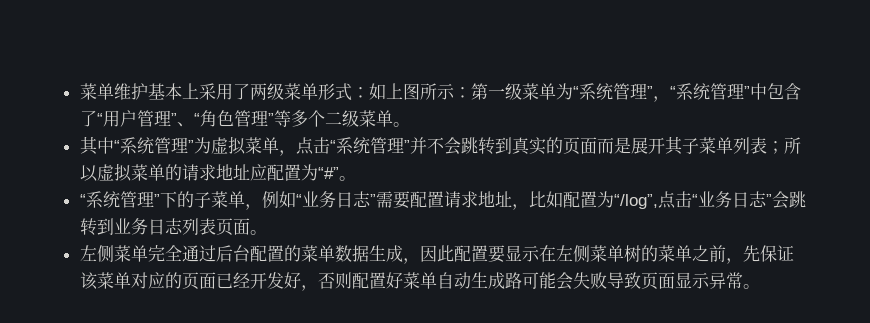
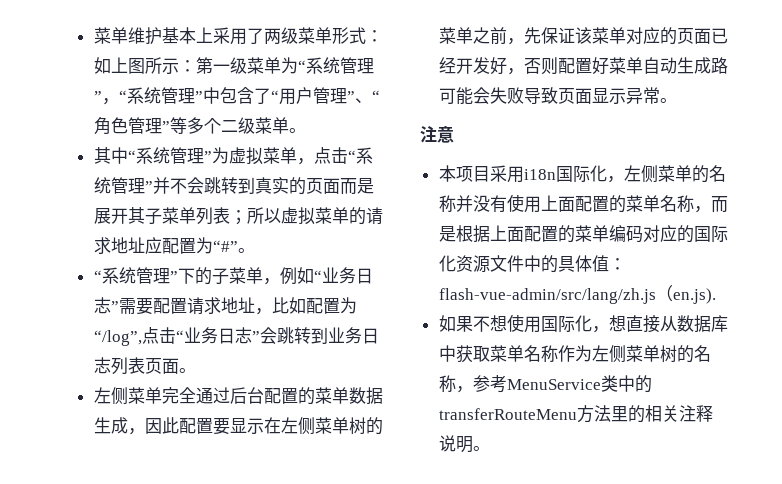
(760, 286) none -> [420,126,454,143] [438,165,726,183] [438,194,728,213] [438,225,728,243] [438,255,626,273] [438,285,716,304] [438,314,728,333] [438,345,711,363] [438,375,652,393] [438,405,713,423] [438,435,490,453] // 注意 // 本项目采用i18n国际化，左侧菜单的名称并没有使用上面配置的菜单名称，而是根据上面配置的菜单编码对应的国际化资源文件中的具体值：flash-vue-admin/src/lang/zh.js（en.js). // 如果不想使用国际化，想直接从数据库中获取菜单名称作为左侧菜单树的名称，参考MenuService类中的transferRouteMenu方法里的相关注释说明。

